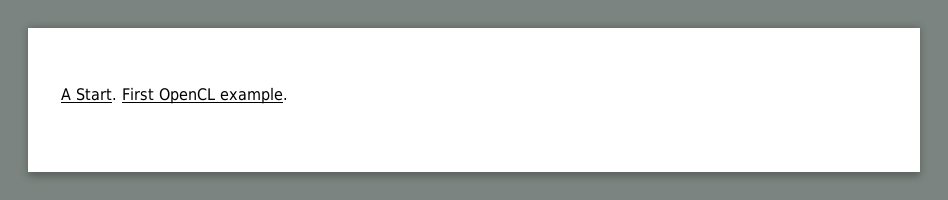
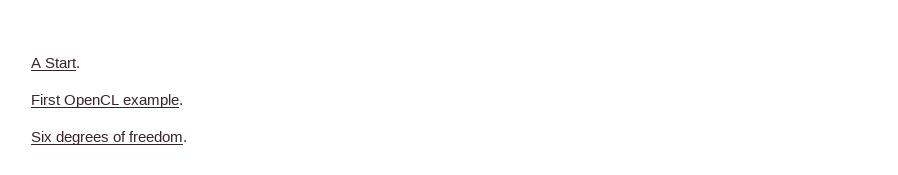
(117, 94) none -> (81, 63) //
(288, 95) none -> [31,131,188,145] // Six degrees of freedom.

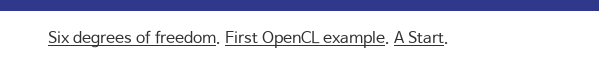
[31,58,81,68] [31,94,184,108] [31,131,188,145] A Start. // First OpenCL example. // Six degrees of freedom. -> [48,30,450,48] Six degrees of freedom. First OpenCL example. A Start.

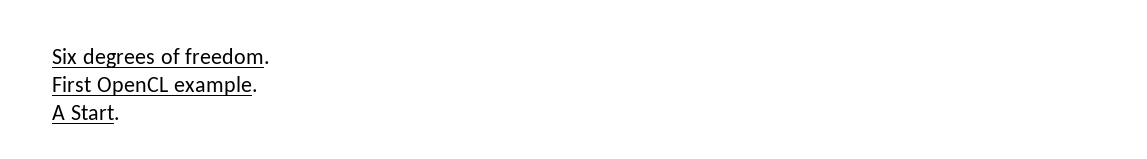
(221, 37) none -> (271, 56) //
(391, 39) none -> (258, 86) //

